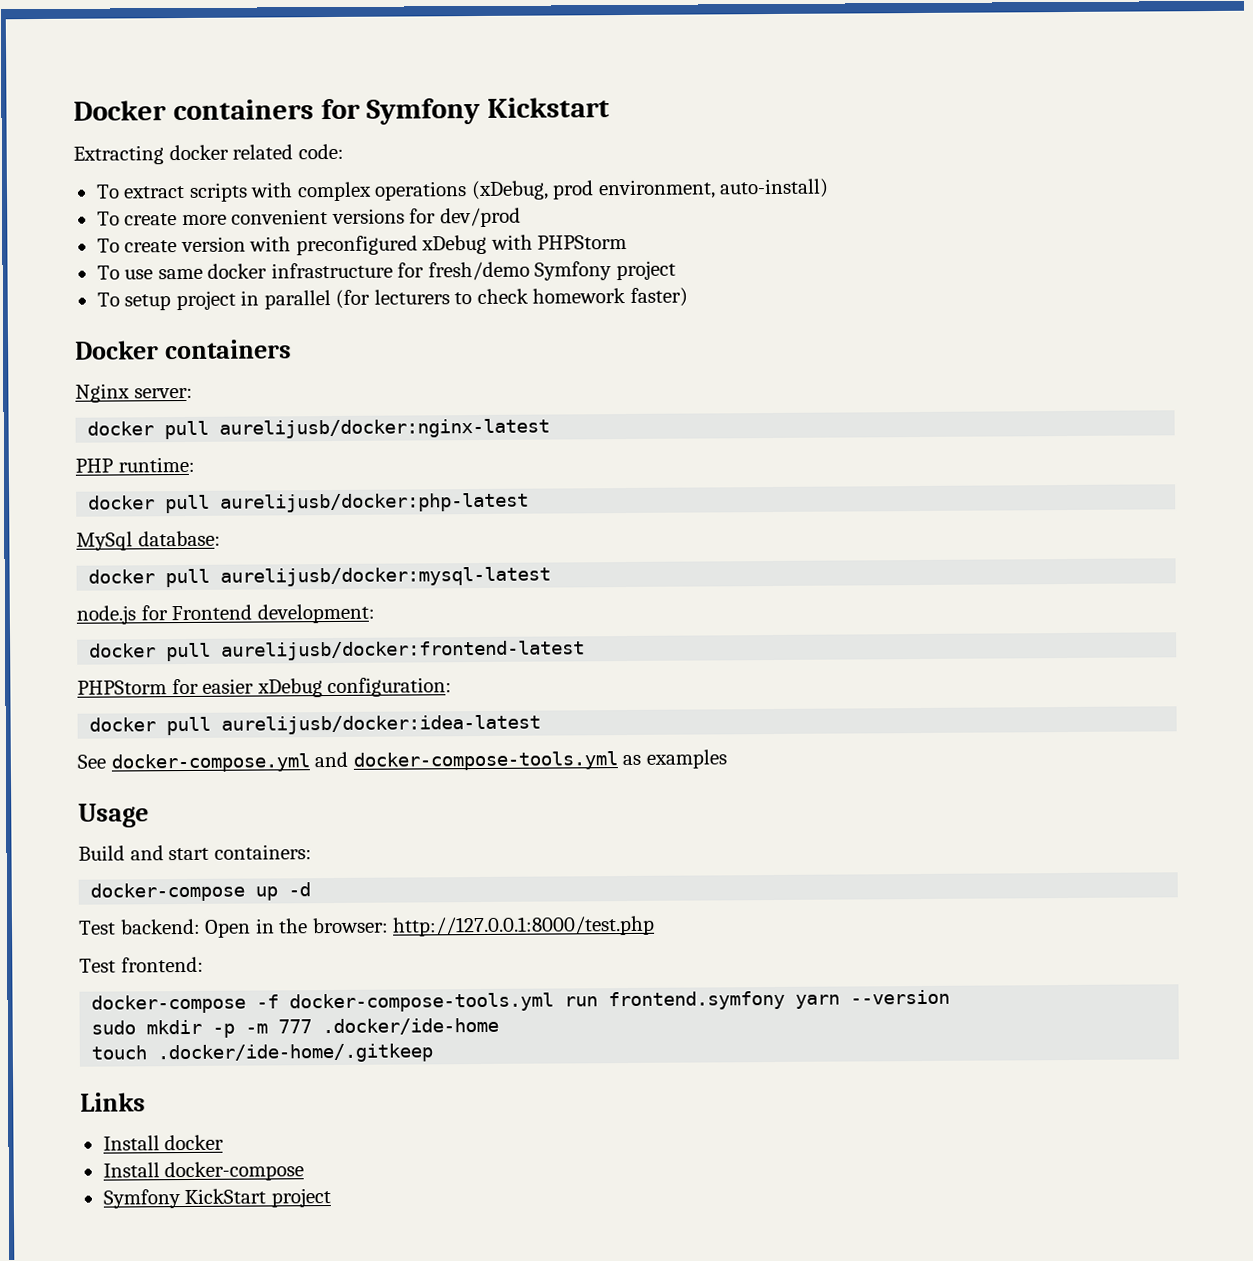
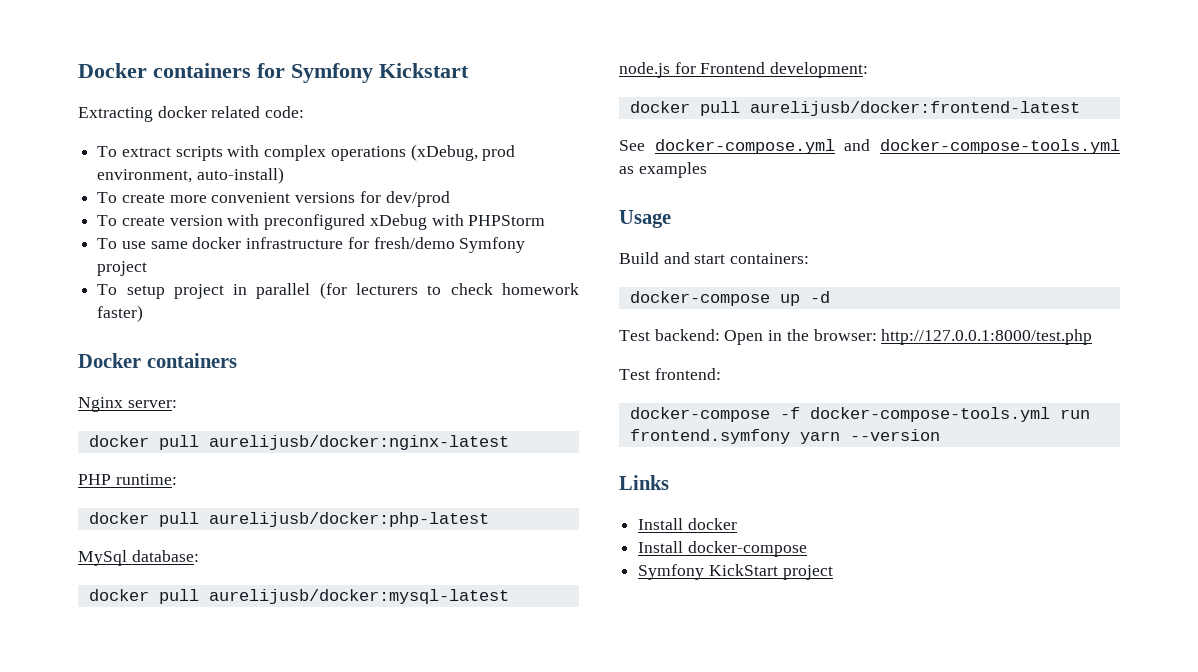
[77,677,453,698] [89,714,542,736] // PHPStorm for easier xDebug configuration: // docker pull aurelijusb/docker:idea-latest -> (1080, 108) none
[91,1017,500,1038] [91,1043,434,1064] // sudo mkdir -p -m 777 .docker/ide-home // touch .docker/ide-home/.gitkeep -> (940, 435) none

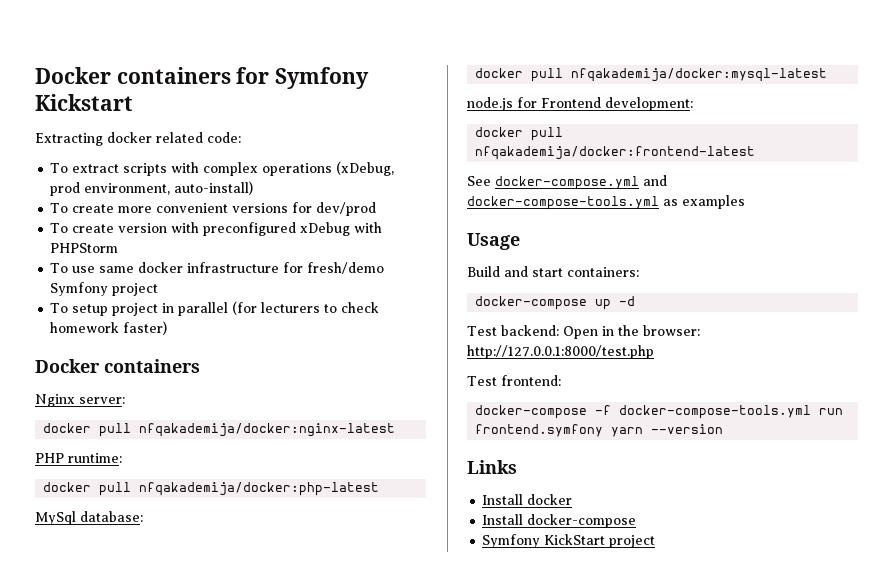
[208,435,509,450] aurelijusb/docker:nginx-latest -> [139,423,396,437] nfqakademija/docker:nginx-latest
[208,512,489,527] aurelijusb/docker:php-latest -> [139,482,380,496] nfqakademija/docker:php-latest
[208,589,509,604] aurelijusb/docker:mysql-latest -> [571,68,828,82] nfqakademija/docker:mysql-latest
[749,101,1080,116] aurelijusb/docker:frontend-latest -> [475,146,756,160] nfqakademija/docker:frontend-latest

